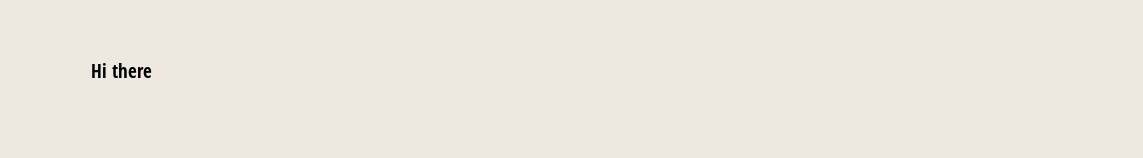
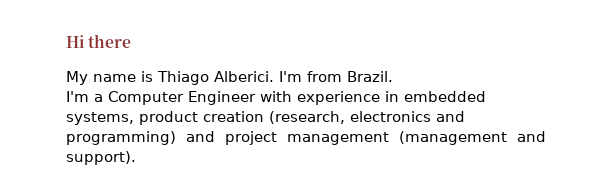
(152, 70) none -> [66,71,393,85] [66,91,486,105] [66,111,465,125] [66,131,546,145] [66,151,136,165] // My name is Thiago Alberici. I'm from Brazil. // I'm a Computer Engineer with experience in embedded systems, product creation (research, electronics and programming) and project management (management and support).

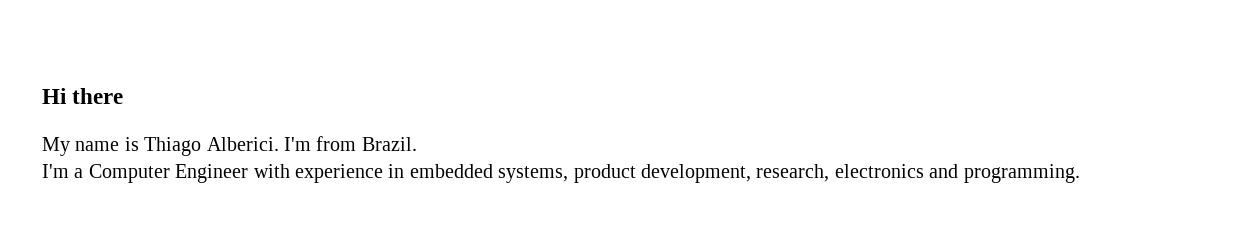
[203,111,465,124] [66,131,546,145] [66,151,136,165] creation (research, electronics and programming) and project management (management and support). -> [640,164,1080,183] development, research, electronics and programming.

